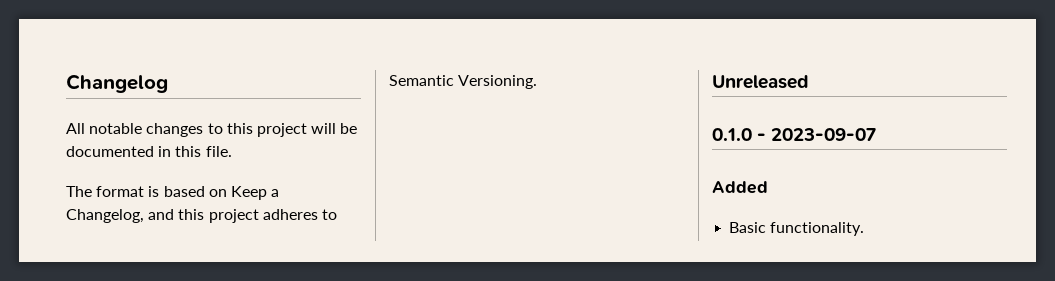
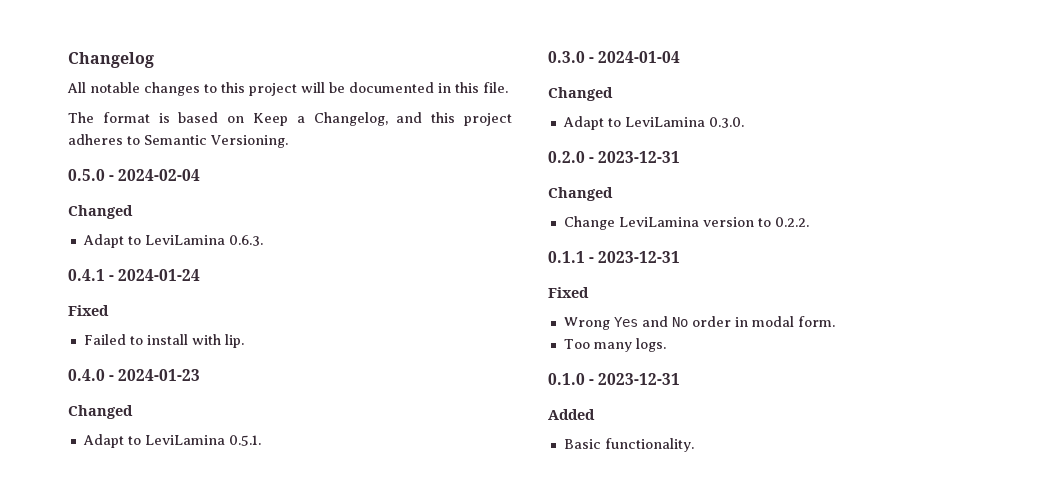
[712,75,809,89] Unreleased -> [68,169,201,181] [68,205,133,219] [82,234,263,248] [68,269,201,281] [68,305,109,316] [83,334,244,348] [68,369,201,381] [68,405,133,419] [82,434,261,448] [548,51,681,63] [548,87,613,101] [562,116,744,130] [548,151,681,163] [548,187,613,201] [563,216,809,230] [548,251,681,263] [548,287,589,298] [563,316,835,330] [563,338,666,352] 0.5.0 - 2024-02-04 // Changed // Adapt to LeviLamina 0.6.3. // 0.4.1 - 2024-01-24 // Fixed // Failed to install with lip. // 0.4.0 - 2024-01-23 // Changed // Adapt to LeviLamina 0.5.1. // 0.3.0 - 2024-01-04 // Changed // Adapt to LeviLamina 0.3.0. // 0.2.0 - 2023-12-31 // Changed // Change LeviLamina version to 0.2.2. // 0.1.1 - 2023-12-31 // Fixed // Wrong Yes and No order in modal form. // Too many logs.
[771,128,877,141] 2023-09-07 -> [598,373,681,385] 2023-12-31

